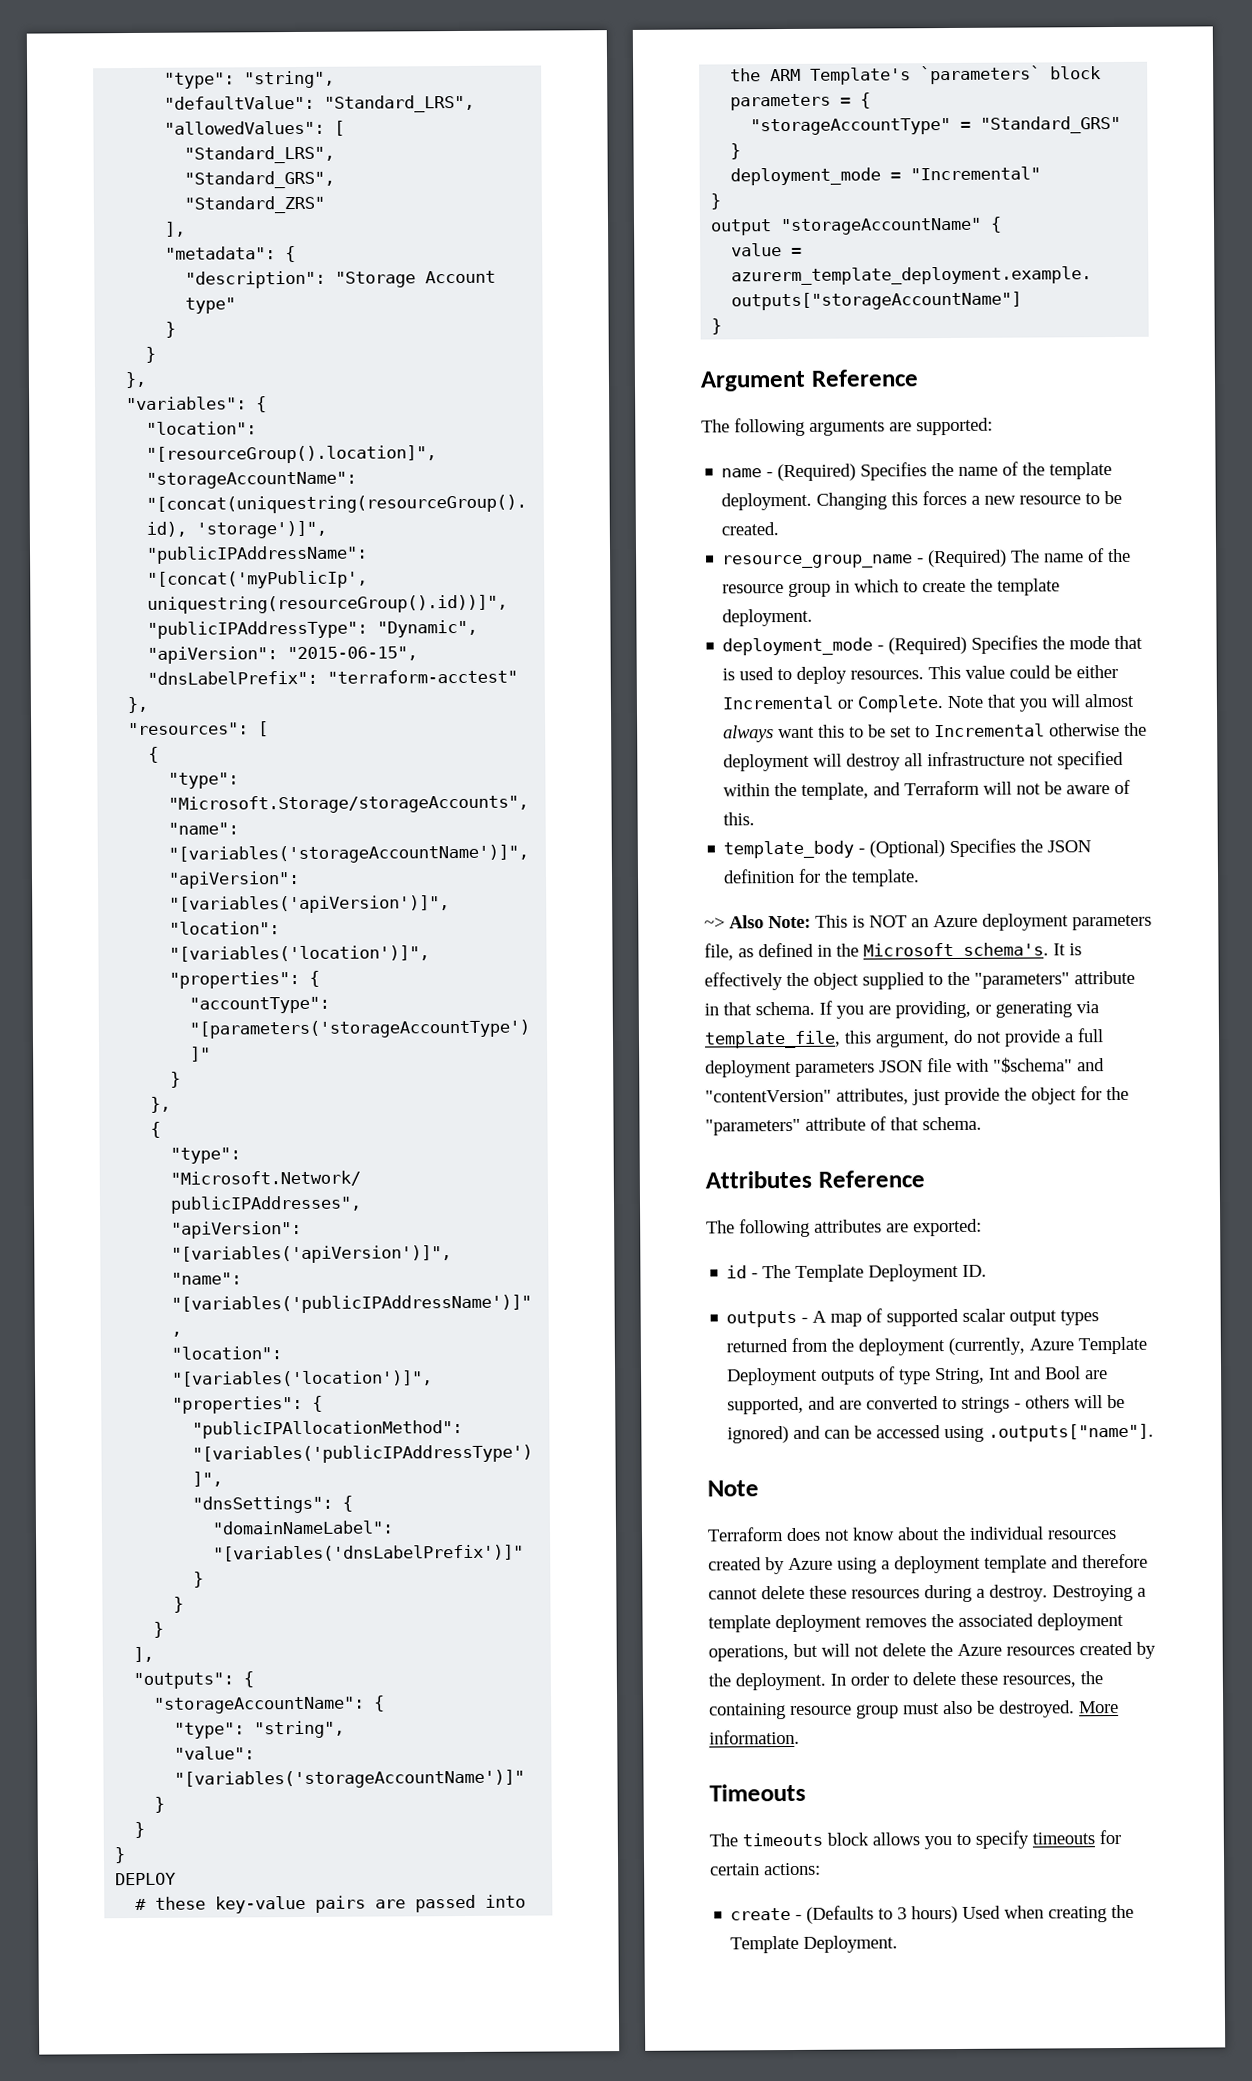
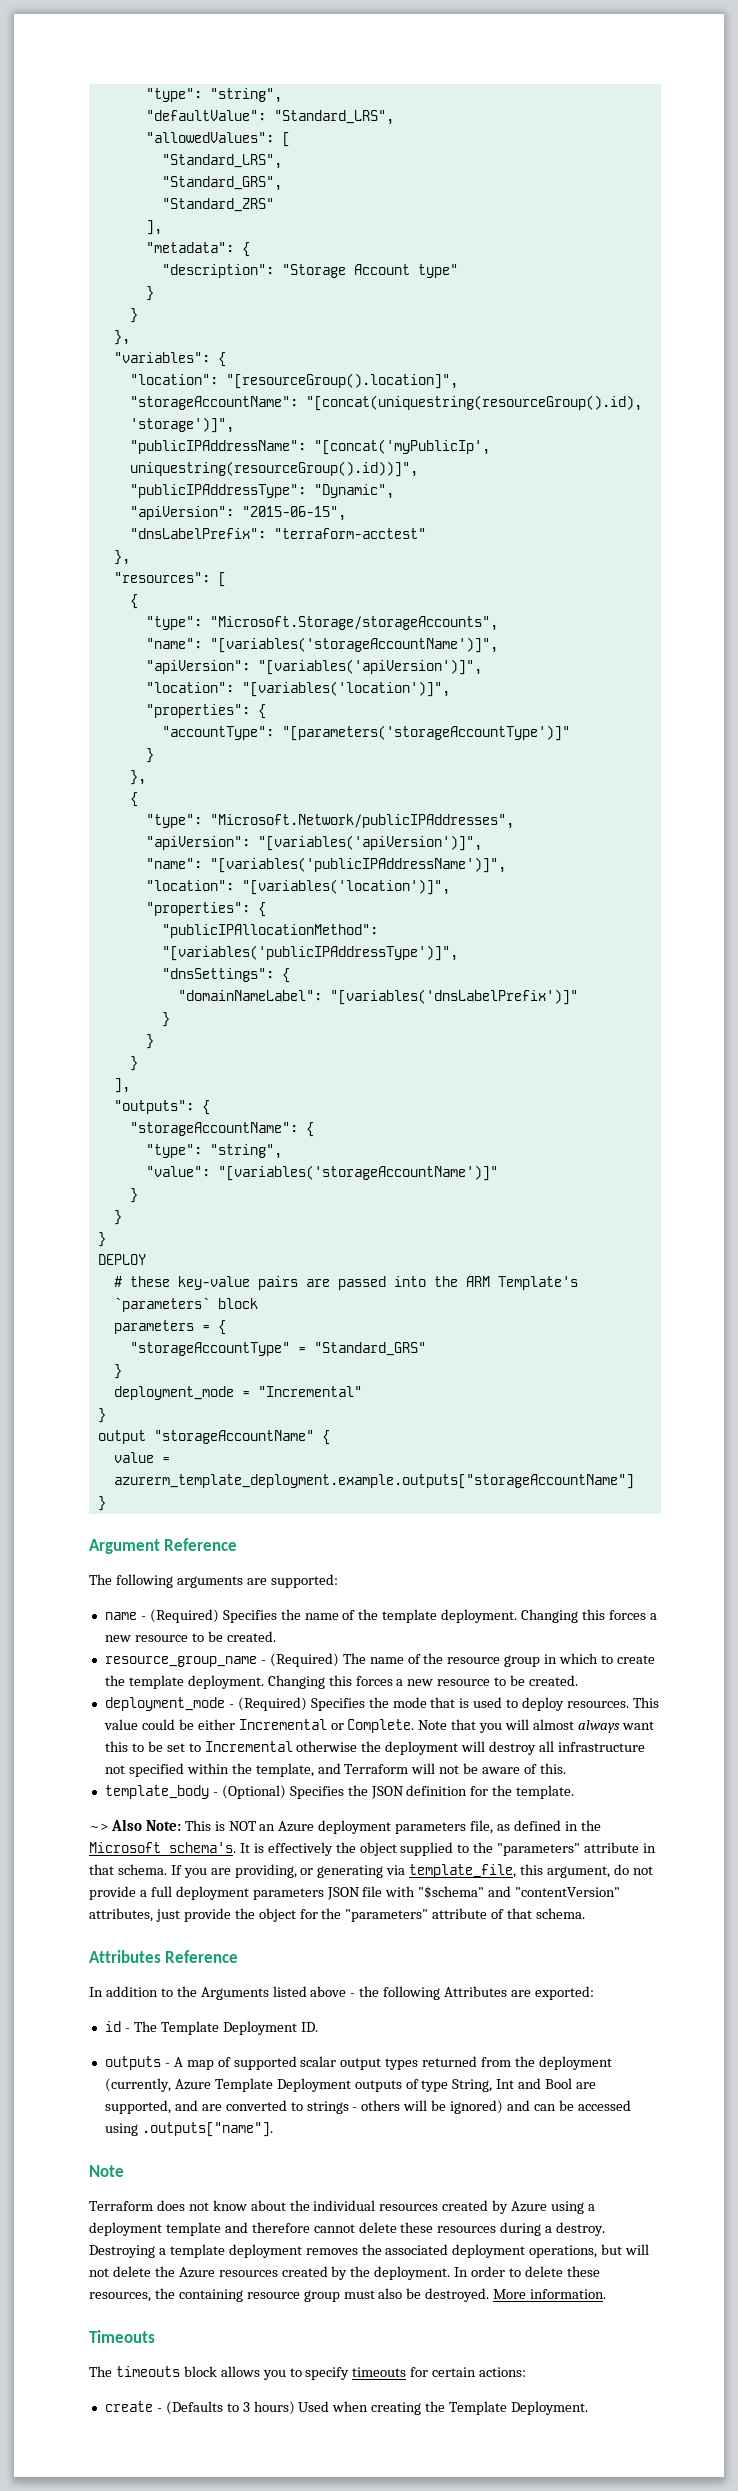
(814, 617) none -> [267,1675,579,1689] Changing this forces a new resource to be created.
[706,1218,882,1238] The following attributes -> [89,1986,508,2000] In addition to the Arguments listed above - the following Attributes

